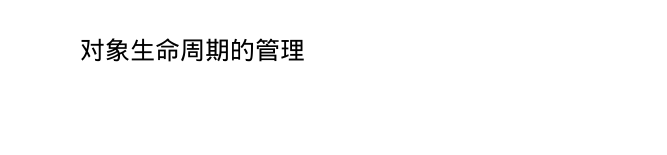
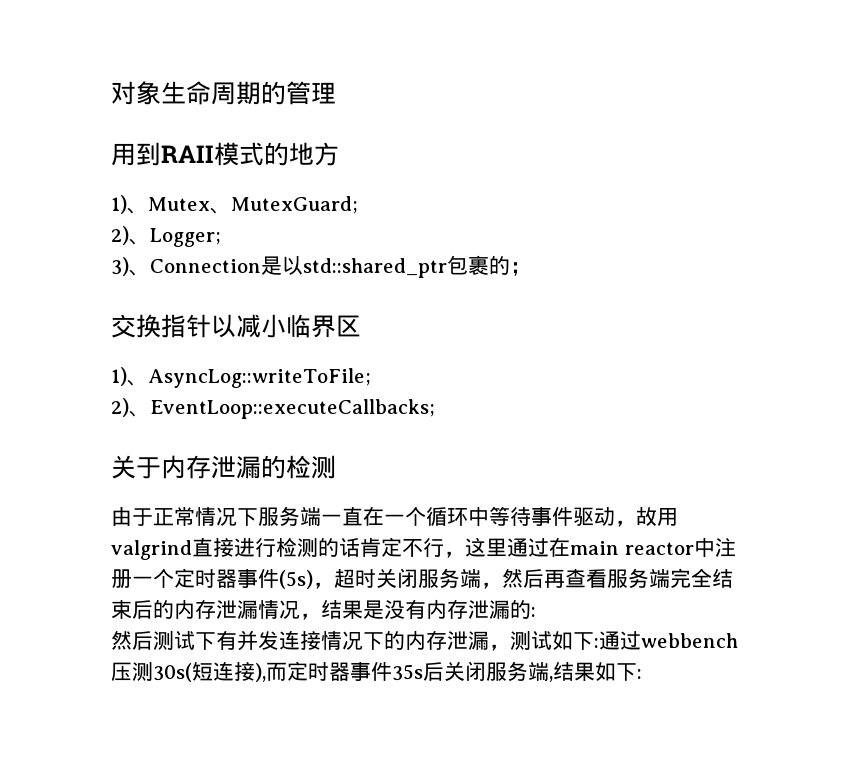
(305, 50) none -> [111,142,339,166] [111,195,358,214] [111,226,221,247] [111,255,531,278] [111,314,361,338] [111,367,371,388] [111,398,435,419] [111,455,336,479] [111,506,678,527] [111,537,736,560] [111,568,733,589] [111,599,536,620] [111,630,738,651] [111,661,642,682] // 用到RAII模式的地方 // 1)、Mutex、MutexGuard; // 2)、Logger; // 3)、Connection是以std::shared_ptr包裹的； // 交换指针以减小临界区 // 1)、AsyncLog::writeToFile; // 2)、EventLoop::executeCallbacks; // 关于内存泄漏的检测 // 由于正常情况下服务端一直在一个循环中等待事件驱动，故用valgrind直接进行检测的话肯定不行，这里通过在main reactor中注册一个定时器事件(5s)，超时关闭服务端，然后再查看服务端完全结束后的内存泄漏情况，结果是没有内存泄漏的: // 然后测试下有并发连接情况下的内存泄漏，测试如下:通过webbench压测30s(短连接),而定时器事件35s后关闭服务端,结果如下:

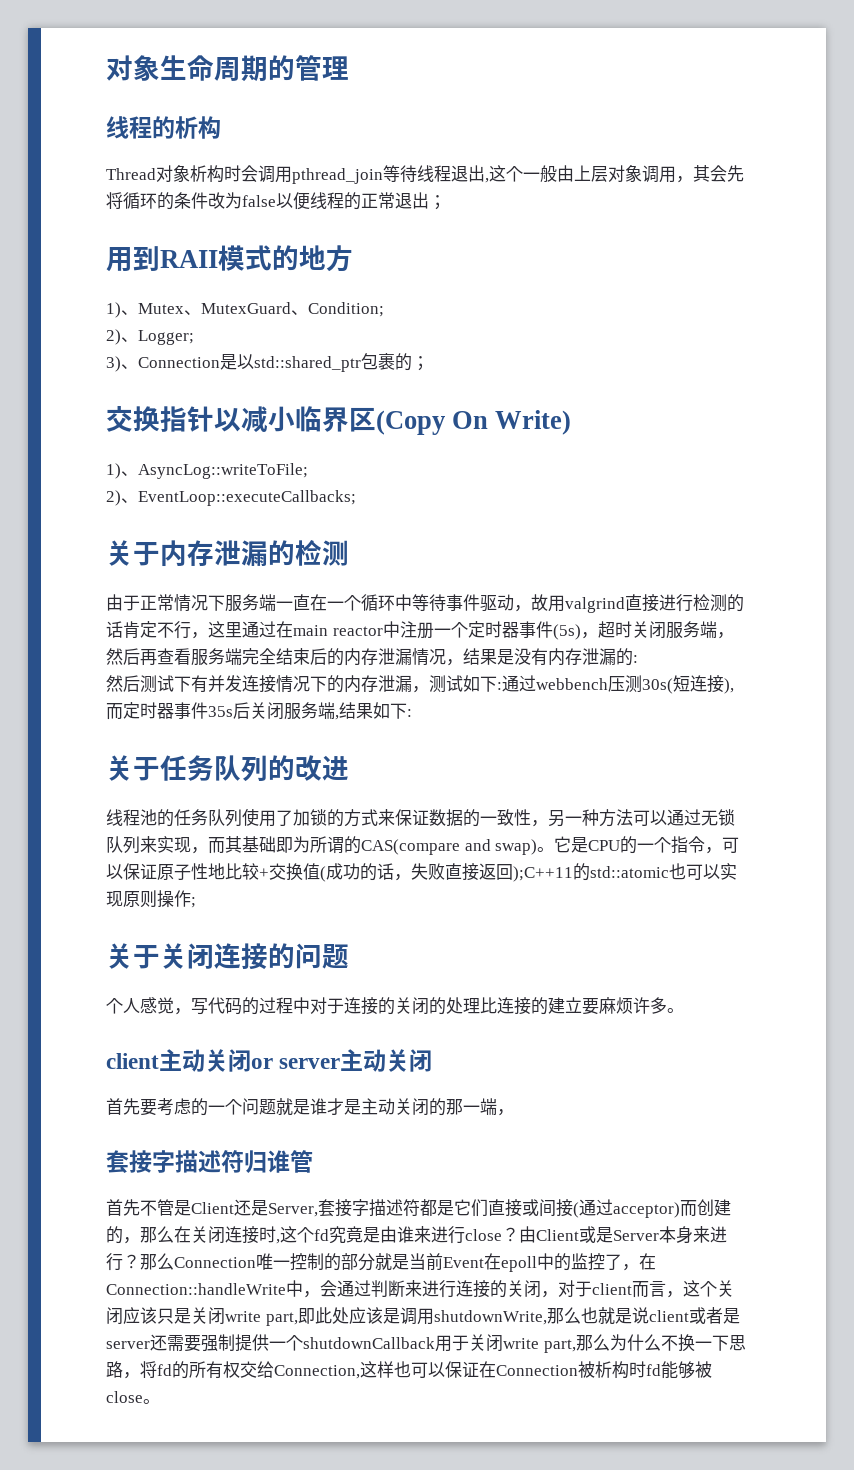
(336, 93) none -> [106,116,221,139] [106,165,744,184] [106,192,446,210] // 线程的析构 // Thread对象析构时会调用pthread_join等待线程退出,这个一般由上层对象调用，其会先将循环的条件改为false以便线程的正常退出；
[231,196,358,214] MutexGuard; -> [201,302,384,317] MutexGuard、Condition;
(361, 326) none -> [376,410,572,435] (Copy On Write)
(642, 674) none -> [106,755,349,782] [106,808,735,827] [106,836,740,855] [106,863,737,882] [106,890,196,908] [106,943,349,970] [106,997,684,1015] [106,1049,433,1072] [106,1098,514,1116] [106,1150,313,1173] [106,1199,731,1218] [106,1226,727,1244] [106,1253,656,1272] [106,1280,734,1298] [106,1307,740,1326] [106,1334,746,1353] [106,1361,712,1379] [106,1391,160,1404] // 关于任务队列的改进 // 线程池的任务队列使用了加锁的方式来保证数据的一致性，另一种方法可以通过无锁队列来实现，而其基础即为所谓的CAS(compare and swap)。它是CPU的一个指令，可以保证原子性地比较+交换值(成功的话，失败直接返回);C++11的std::atomic也可以实现原则操作; // 关于关闭连接的问题 // 个人感觉，写代码的过程中对于连接的关闭的处理比连接的建立要麻烦许多。 // client主动关闭or server主动关闭 // 首先要考虑的一个问题就是谁才是主动关闭的那一端， // 套接字描述符归谁管 // 首先不管是Client还是Server,套接字描述符都是它们直接或间接(通过acceptor)而创建的，那么在关闭连接时,这个fd究竟是由谁来进行close？由Client或是Server本身来进行？那么Connection唯一控制的部分就是当前Event在epoll中的监控了，在Connection::handleWrite中，会通过判断来进行连接的关闭，对于client而言，这个关闭应该只是关闭write part,即此处应该是调用shutdownWrite,那么也就是说client或者是server还需要强制提供一个shutdownCallback用于关闭write part,那么为什么不换一下思路，将fd的所有权交给Connection,这样也可以保证在Connection被析构时fd能够被close。

